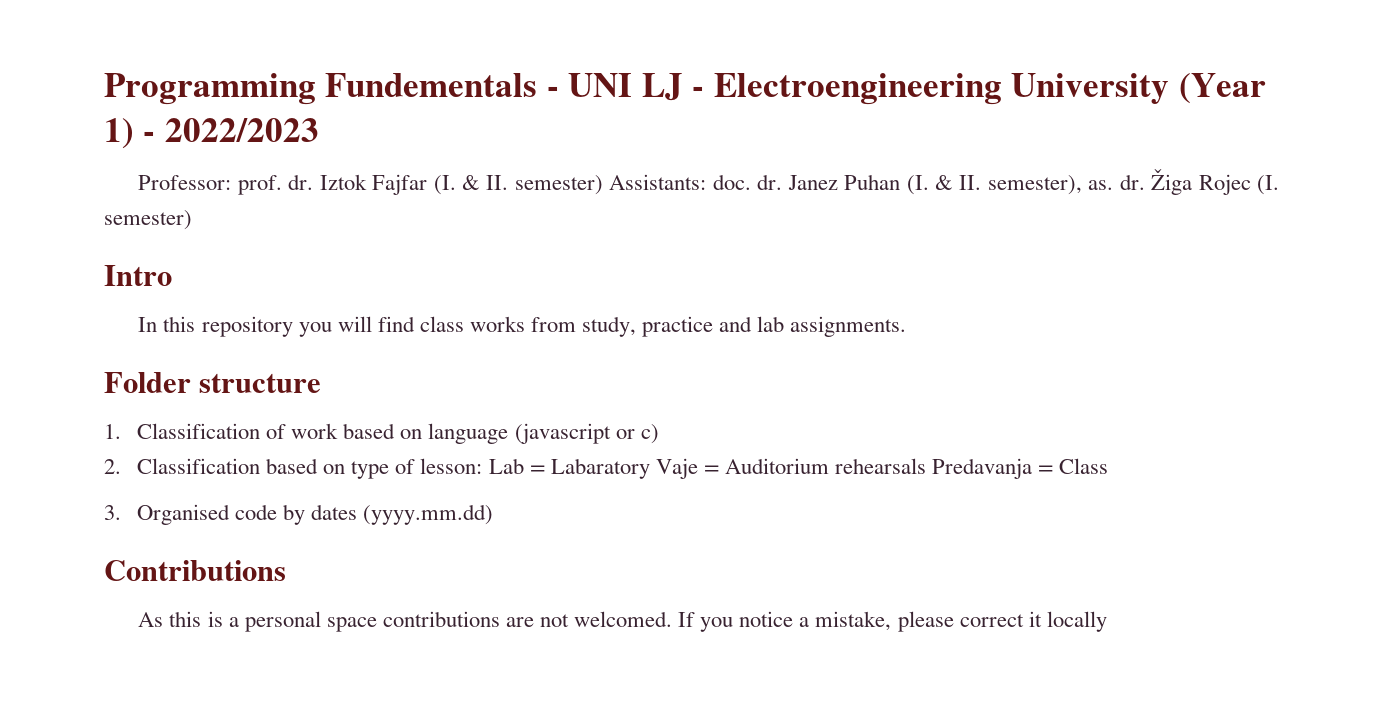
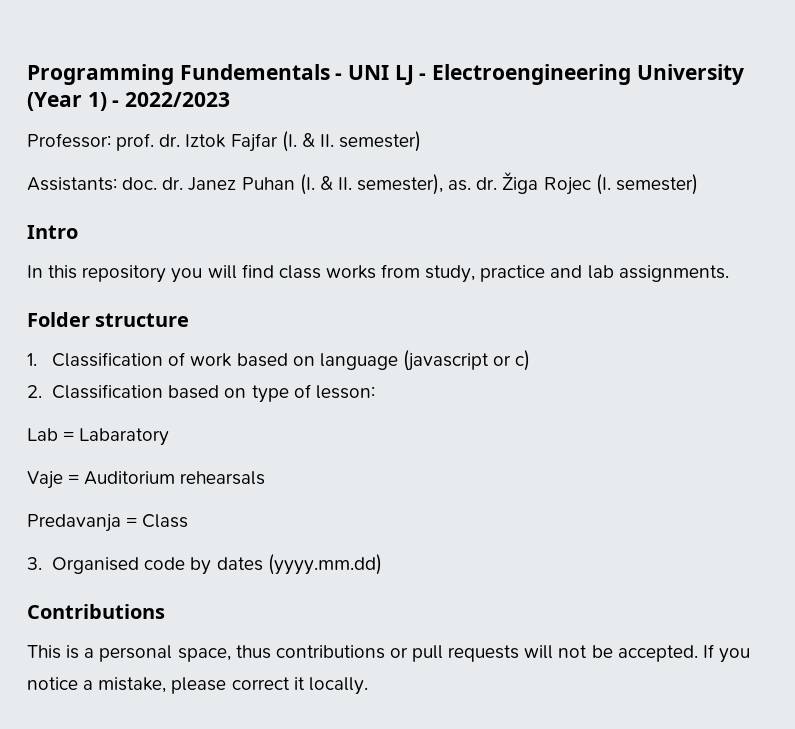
(603, 185) none -> (422, 141) //
(483, 466) none -> (375, 392) //
(650, 468) none -> (170, 437) //
(926, 466) none -> (266, 478) //
[138,611,202,627] As this -> [27,645,61,659] This
[326,611,673,632] space contributions are not welcomed. -> [177,645,698,662] space, thus contributions or pull requests will not be accepted.
[1046,611,1107,632] locally -> [308,677,368,695] locally.

